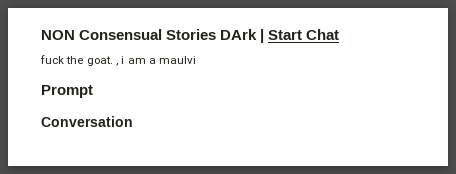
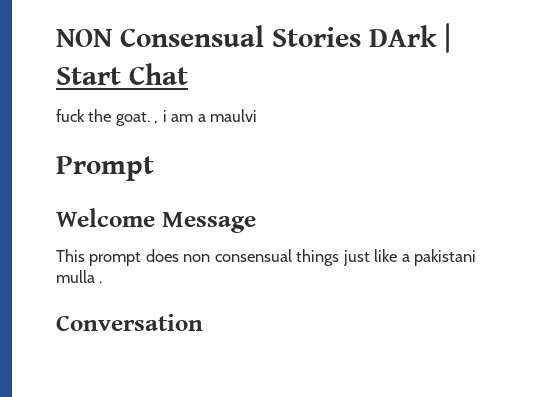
(93, 91) none -> [56,208,256,233] [56,249,477,266] [56,270,103,283] // Welcome Message // This prompt does non consensual things just like a pakistani mulla .

